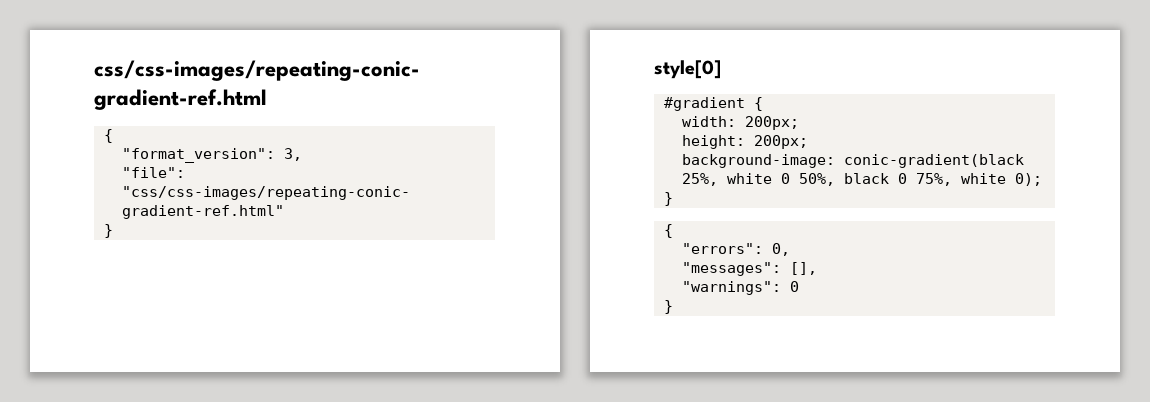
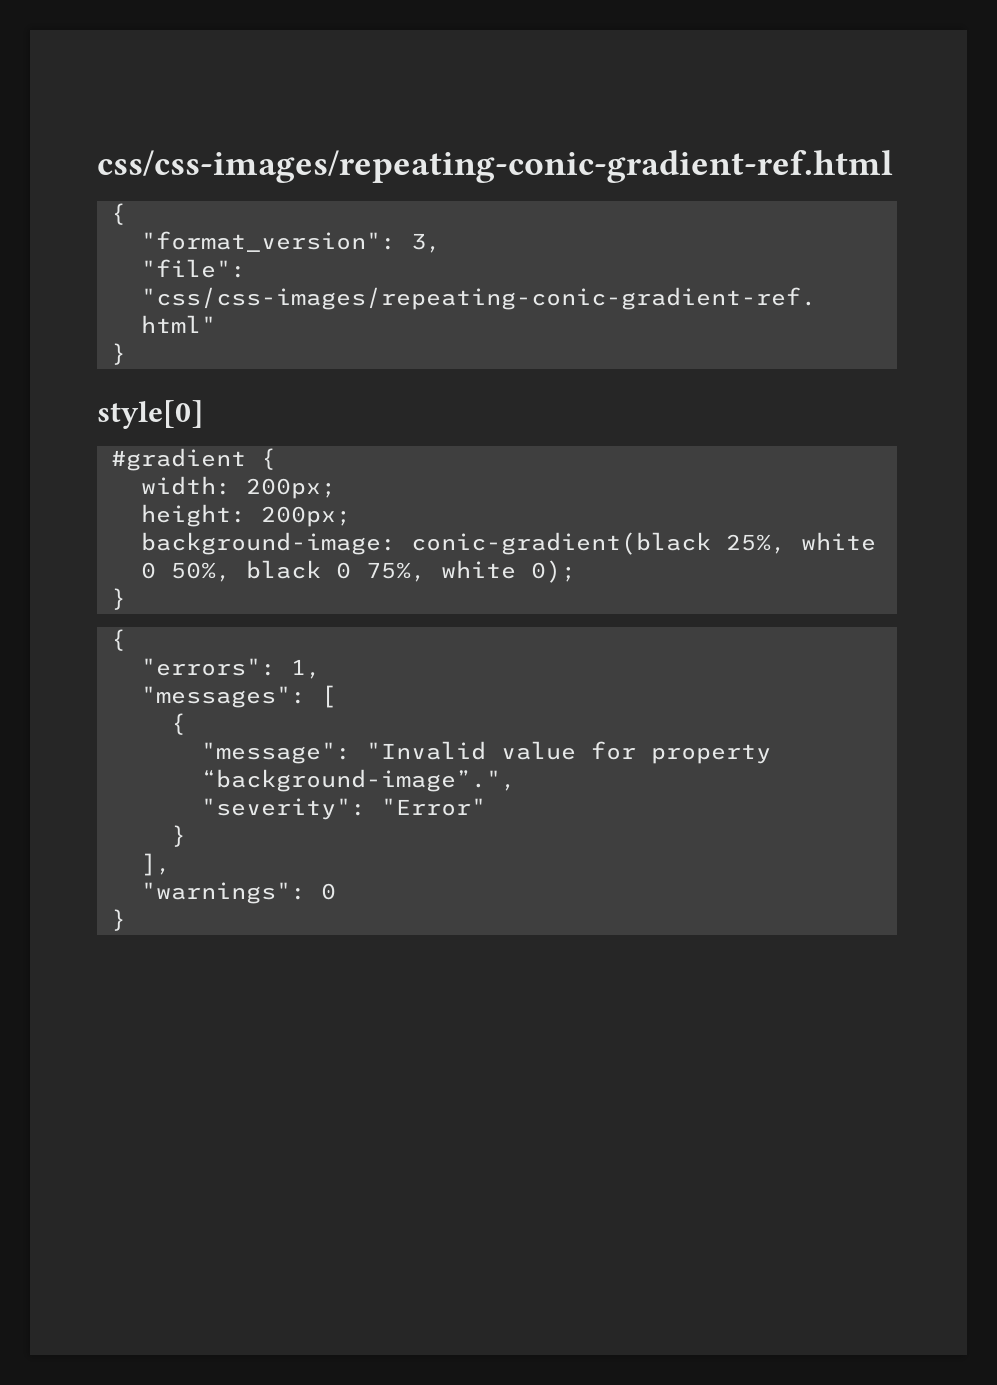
[771,243,790,256] 0, -> [290,659,321,679] 1,
[789,262,817,275] [], -> [320,685,336,708] [170,713,186,735] [200,741,771,764] [200,769,516,792] [200,798,486,820] [170,825,186,847] [140,853,171,876] [ // { // "message": "Invalid value for property “background-image”.", // "severity": "Error" // } // ],

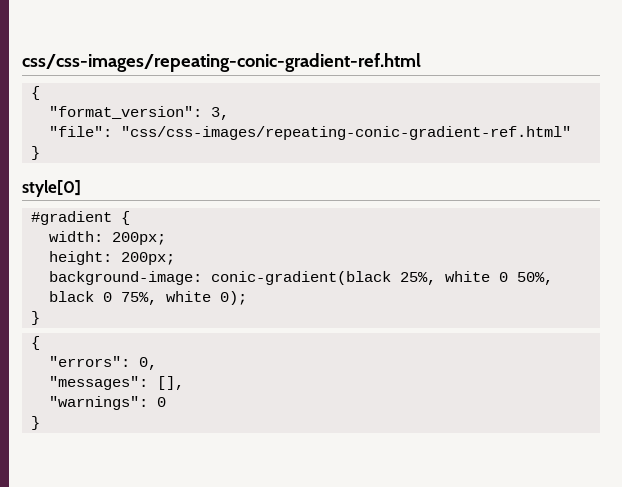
[290,659,321,679] 1, -> [138,357,157,370] 0,
[320,685,336,708] [170,713,186,735] [200,741,771,764] [200,769,516,792] [200,798,486,820] [170,825,186,847] [140,853,171,876] [ // { // "message": "Invalid value for property “background-image”.", // "severity": "Error" // } // ], -> [156,376,184,390] [],

